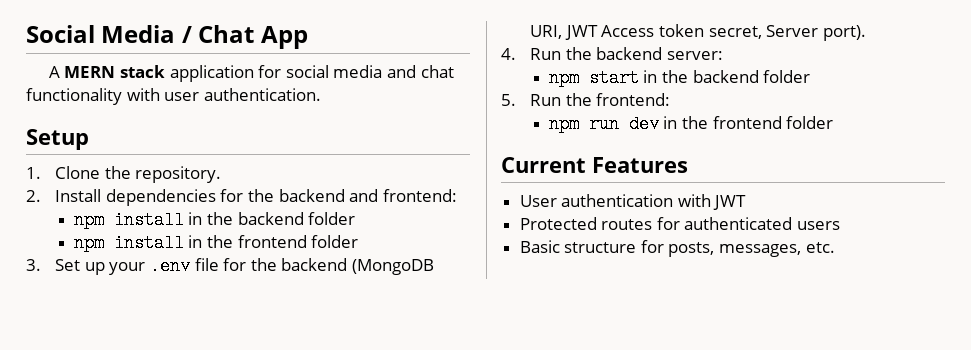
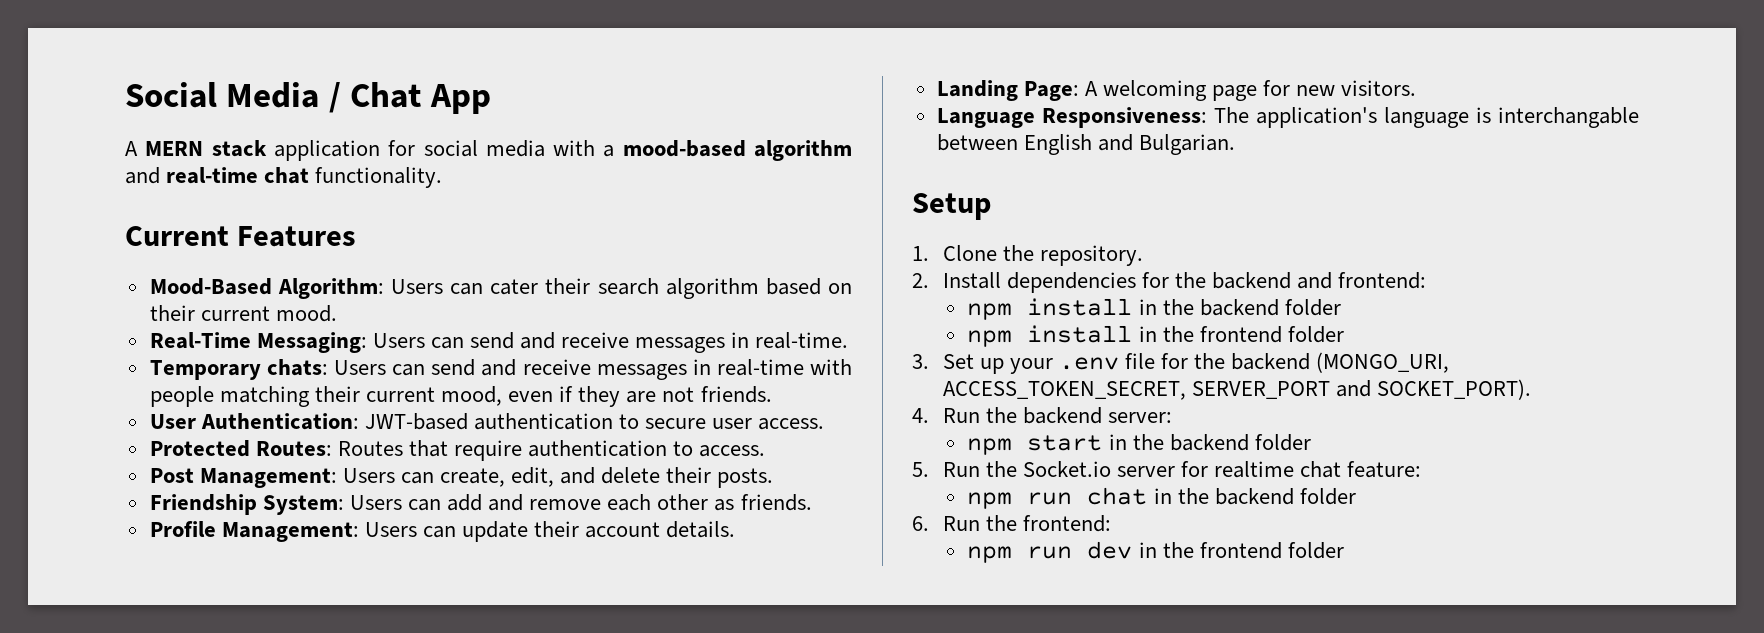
[387,65,454,78] [26,88,321,105] and chat functionality with user authentication. -> [553,140,852,161] [125,167,443,188] [125,226,357,247] [149,278,852,299] [149,305,337,322] [149,332,849,353] [149,359,852,380] [149,386,772,407] [149,413,825,430] [149,440,766,461] [149,467,774,488] [149,494,812,515] [149,521,736,542] [936,80,1417,101] [936,107,1639,128] [936,134,1235,155] with a mood-based algorithm and real-time chat functionality. // Current Features // Mood-Based Algorithm: Users can cater their search algorithm based on their current mood. // Real-Time Messaging: Users can send and receive messages in real-time. // Temporary chats: Users can send and receive messages in real-time with people matching their current mood, even if they are not friends. // User Authentication: JWT-based authentication to secure user access. // Protected Routes: Routes that require authentication to access. // Post Management: Users can create, edit, and delete their posts. // Friendship System: Users can add and remove each other as friends. // Profile Management: Users can update their account details. // Landing Page: A welcoming page for new visitors. // Language Responsiveness: The application's language is interchangable between English and Bulgarian.
[351,259,434,275] [530,24,866,41] (MongoDB URI, JWT Access token secret, Server port). -> [1316,352,1450,373] [942,379,1531,400] (MONGO_URI, ACCESS_TOKEN_SECRET, SERVER_PORT and SOCKET_PORT).
(592, 99) none -> [1022,461,1422,478] [967,487,1356,509] [912,515,1017,531] Socket.io server for realtime chat feature: // npm run chat in the backend folder // 6. Run the
[501,157,688,173] [519,194,747,210] [519,217,841,230] [519,240,835,257] // Current Features // User authentication with JWT // Protected routes for authenticated users // Basic structure for posts, messages, etc. -> (1344, 550) none

